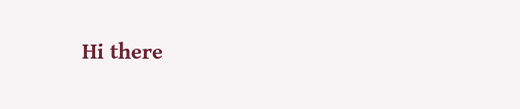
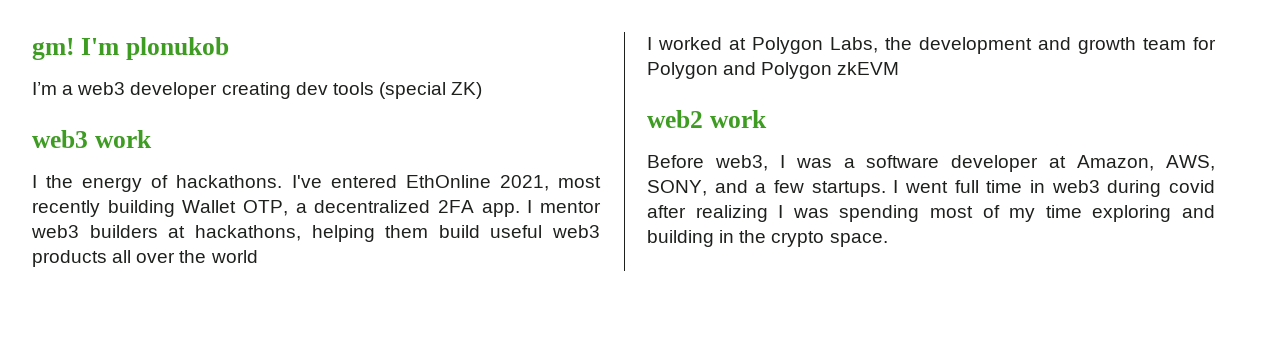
[81,41,164,59] Hi there -> [32,37,229,60] [32,82,483,99] [32,130,152,148] [32,175,602,192] [32,200,602,217] [31,225,600,242] [32,250,258,267] [647,37,1216,54] [647,62,900,79] [647,110,767,128] [647,155,1215,172] [647,180,1215,197] [647,205,1215,222] [647,230,888,247] gm! I'm plonukob // I’m a web3 developer creating dev tools (special ZK) // web3 work // I the energy of hackathons. I've entered EthOnline 2021, most recently building Wallet OTP, a decentralized 2FA app. I mentor web3 builders at hackathons, helping them build useful web3 products all over the world // I worked at Polygon Labs, the development and growth team for Polygon and Polygon zkEVM // web2 work // Before web3, I was a software developer at Amazon, AWS, SONY, and a few startups. I went full time in web3 during covid after realizing I was spending most of my time exploring and building in the crypto space.

